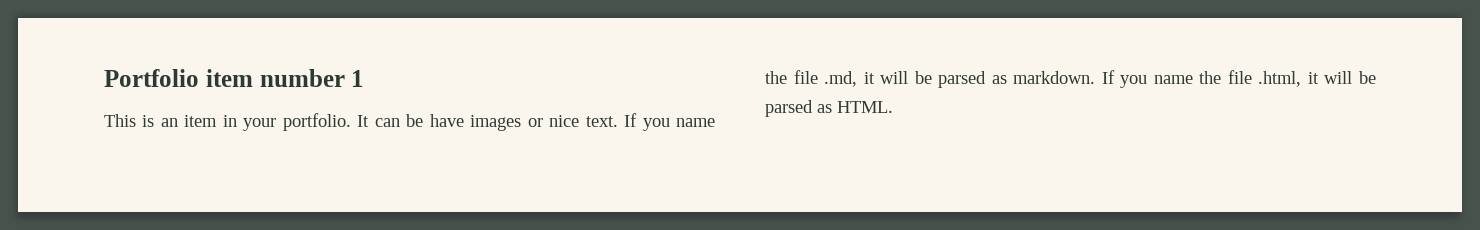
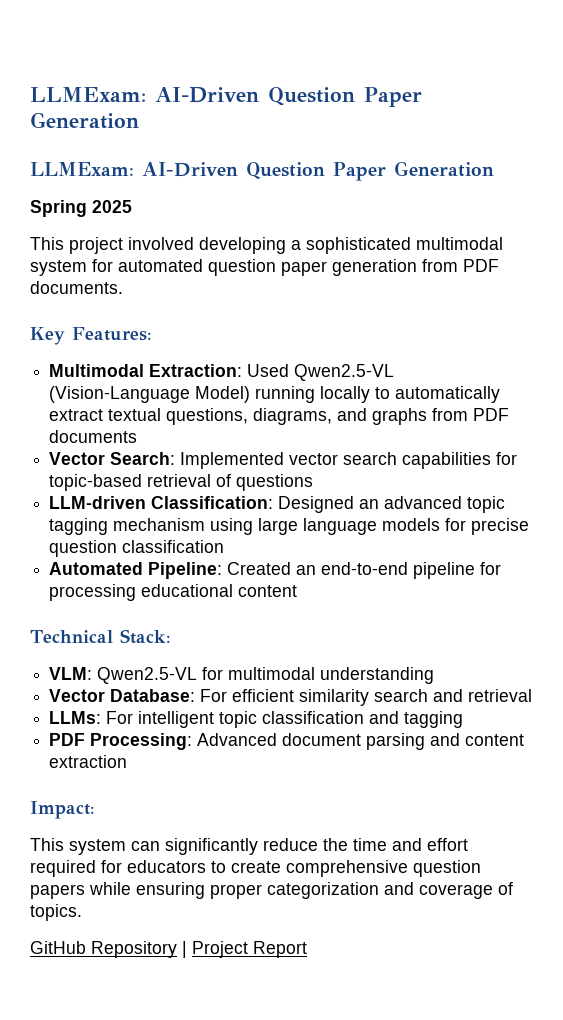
[104,69,365,87] [104,113,716,131] [765,70,1376,88] [765,100,893,117] Portfolio item number 1 // This is an item in your portfolio. It can be have images or nice text. If you name the file .md, it will be parsed as markdown. If you name the file .html, it will be parsed as HTML. -> [30,87,422,107] [30,112,139,129] [30,161,494,181] [30,200,132,217] [30,237,503,254] [30,259,499,276] [30,281,123,294] [30,327,152,345] [49,364,395,381] [49,386,501,403] [49,408,510,425] [49,430,138,443] [49,452,518,469] [49,474,314,491] [49,496,506,513] [49,518,530,535] [49,540,225,557] [49,562,502,579] [49,584,298,601] [30,629,171,644] [49,667,435,684] [49,689,533,706] [49,711,464,728] [49,733,525,750] [49,755,128,768] [30,801,95,819] [30,838,468,855] [30,860,481,877] [30,882,513,899] [30,904,82,921] [30,941,307,958] LLMExam: AI-Driven Question Paper Generation // LLMExam: AI-Driven Question Paper Generation // Spring 2025 // This project involved developing a sophisticated multimodal system for automated question paper generation from PDF documents. // Key Features: // Multimodal Extraction: Used Qwen2.5-VL (Vision-Language Model) running locally to automatically extract textual questions, diagrams, and graphs from PDF documents // Vector Search: Implemented vector search capabilities for topic-based retrieval of questions // LLM-driven Classification: Designed an advanced topic tagging mechanism using large language models for precise question classification // Automated Pipeline: Created an end-to-end pipeline for processing educational content // Technical Stack: // VLM: Qwen2.5-VL for multimodal understanding // Vector Database: For efficient similarity search and retrieval // LLMs: For intelligent topic classification and tagging // PDF Processing: Advanced document parsing and content extraction // Impact: // This system can significantly reduce the time and effort required for educators to create comprehensive question papers while ensuring proper categorization and coverage of topics. // GitHub Repository | Project Report

